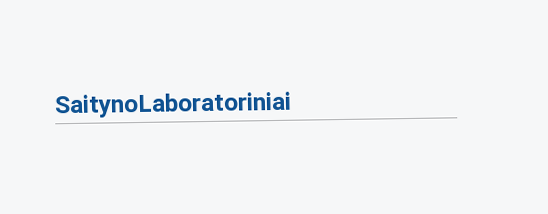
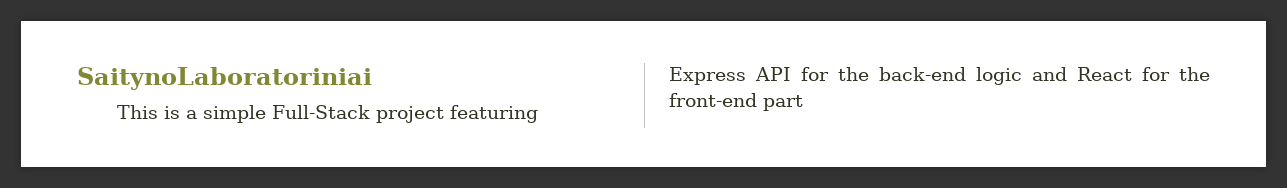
(292, 105) none -> [116,105,538,123] [669,67,1210,85] [669,93,803,111] // This is a simple Full-Stack project featuring Express API for the back-end logic and React for the front-end part

